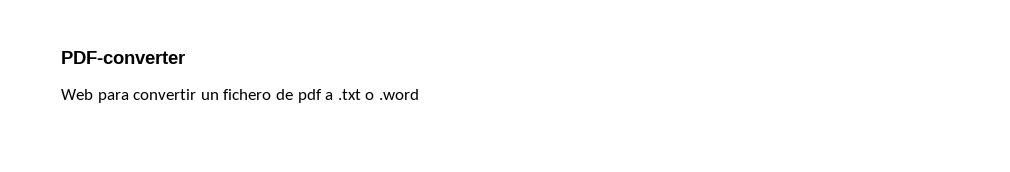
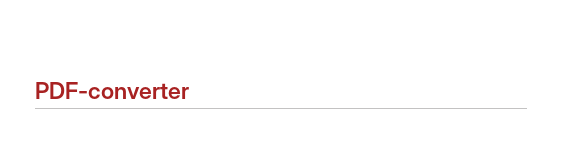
[61,89,419,103] // Web para convertir un fichero de pdf a .txt o .word -> (189, 90) none

